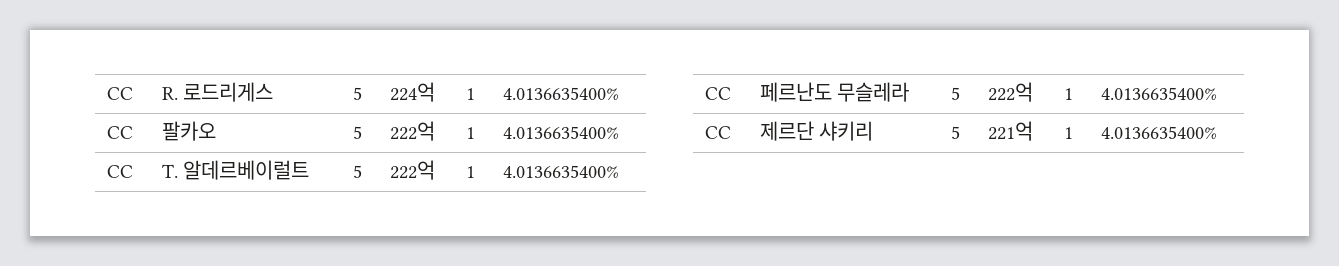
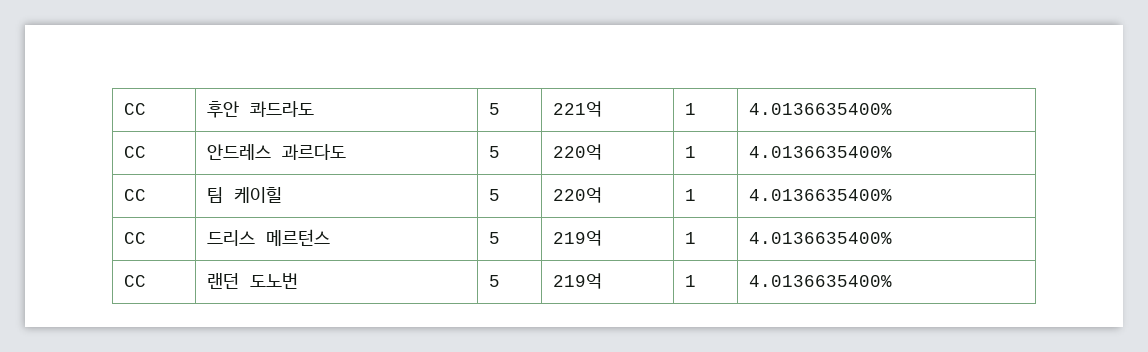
[106,87,133,100] [161,82,274,102] [352,87,362,100] [389,82,435,102] [465,88,475,100] [502,87,619,100] [106,126,133,139] [161,121,216,141] [352,126,362,139] [389,121,435,141] [465,127,475,139] [502,126,619,139] [106,165,133,178] [161,160,310,180] [352,165,362,178] [389,160,435,180] [465,166,475,178] [502,165,619,178] [704,87,731,100] [759,82,910,102] [950,87,960,100] [987,82,1033,102] [1063,88,1073,100] [1100,87,1217,100] [704,126,731,139] [759,121,874,141] [950,126,960,139] [987,121,1033,141] CC | R. 로드리게스 | 5 | 224억 | 1 | 4.0136635400% // CC | 팔카오 | 5 | 222억 | 1 | 4.0136635400% // CC | T. 알데르베이럴트 | 5 | 222억 | 1 | 4.0136635400% // CC | 페르난도 무슬레라 | 5 | 222억 | 1 | 4.0136635400% // CC | 제르단 샤키리 | 5 | 221억 -> [124,103,147,115] [207,101,315,118] [489,103,501,115] [553,101,603,117] [685,103,697,115] [749,103,893,115] [124,146,147,158] [207,144,347,160] [489,146,501,158] [553,144,603,160] [685,146,697,158] [749,146,893,158] [124,189,147,201] [207,187,283,203] [489,189,501,201] [553,187,603,203] [685,189,697,201] [749,189,893,201] [124,232,147,244] [207,229,331,246] [489,232,501,244] [553,230,603,246] [685,232,697,244] [749,232,893,244] [124,275,147,287] [207,273,299,289] [489,275,501,287] [553,273,603,289] CC | 후안 콰드라도 | 5 | 221억 | 1 | 4.0136635400% // CC | 안드레스 과르다도 | 5 | 220억 | 1 | 4.0136635400% // CC | 팀 케이힐 | 5 | 220억 | 1 | 4.0136635400% // CC | 드리스 메르턴스 | 5 | 219억 | 1 | 4.0136635400% // CC | 랜던 도노번 | 5 | 219억

